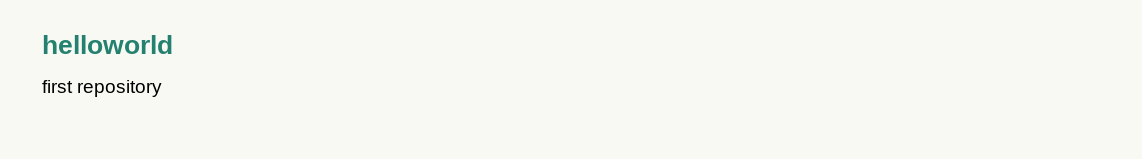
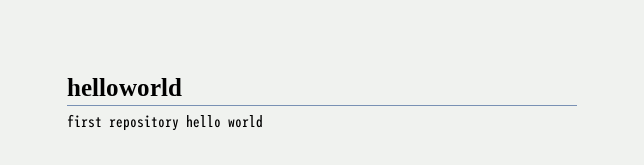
(163, 88) none -> [186,115,263,128] hello world

